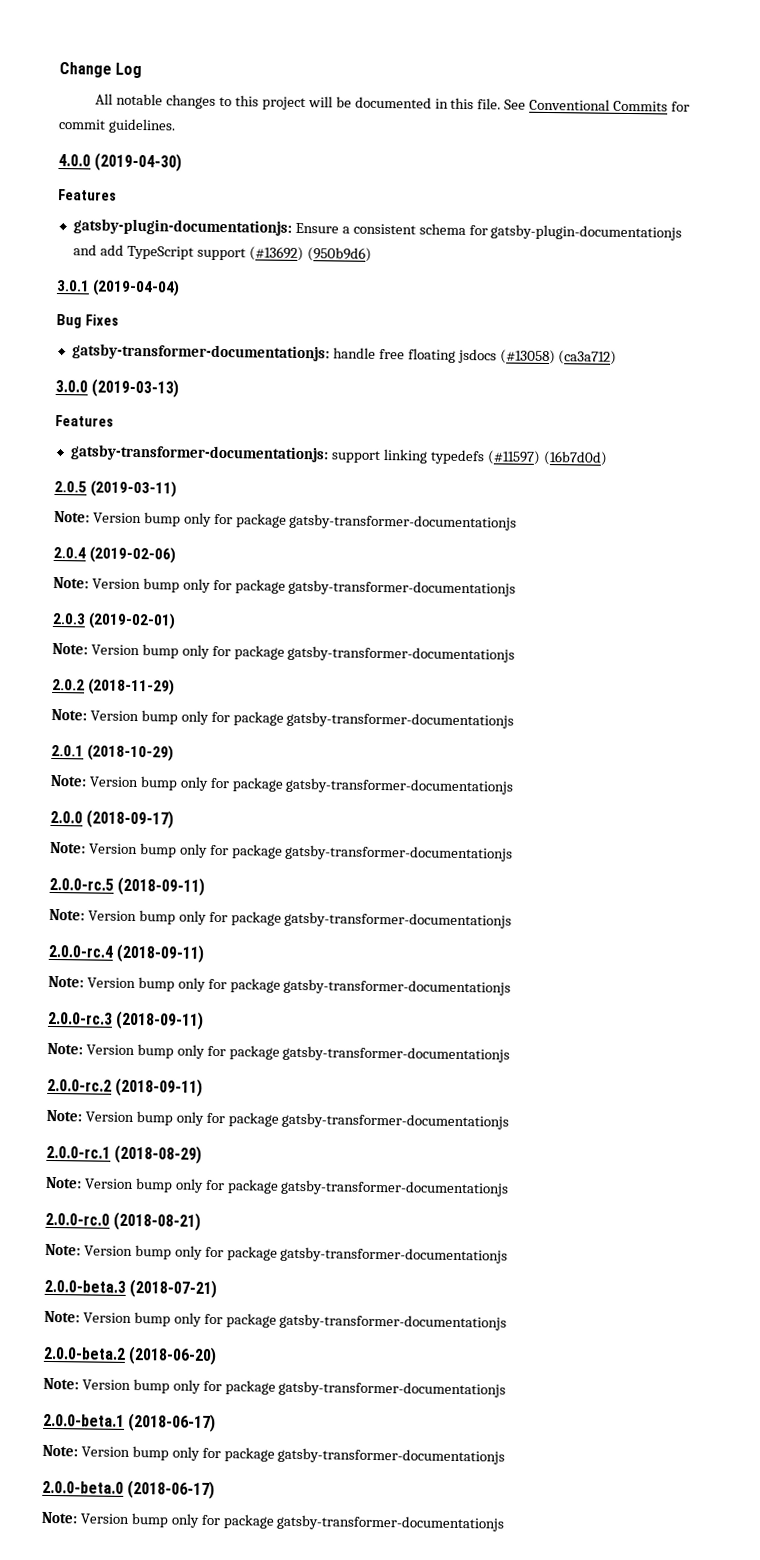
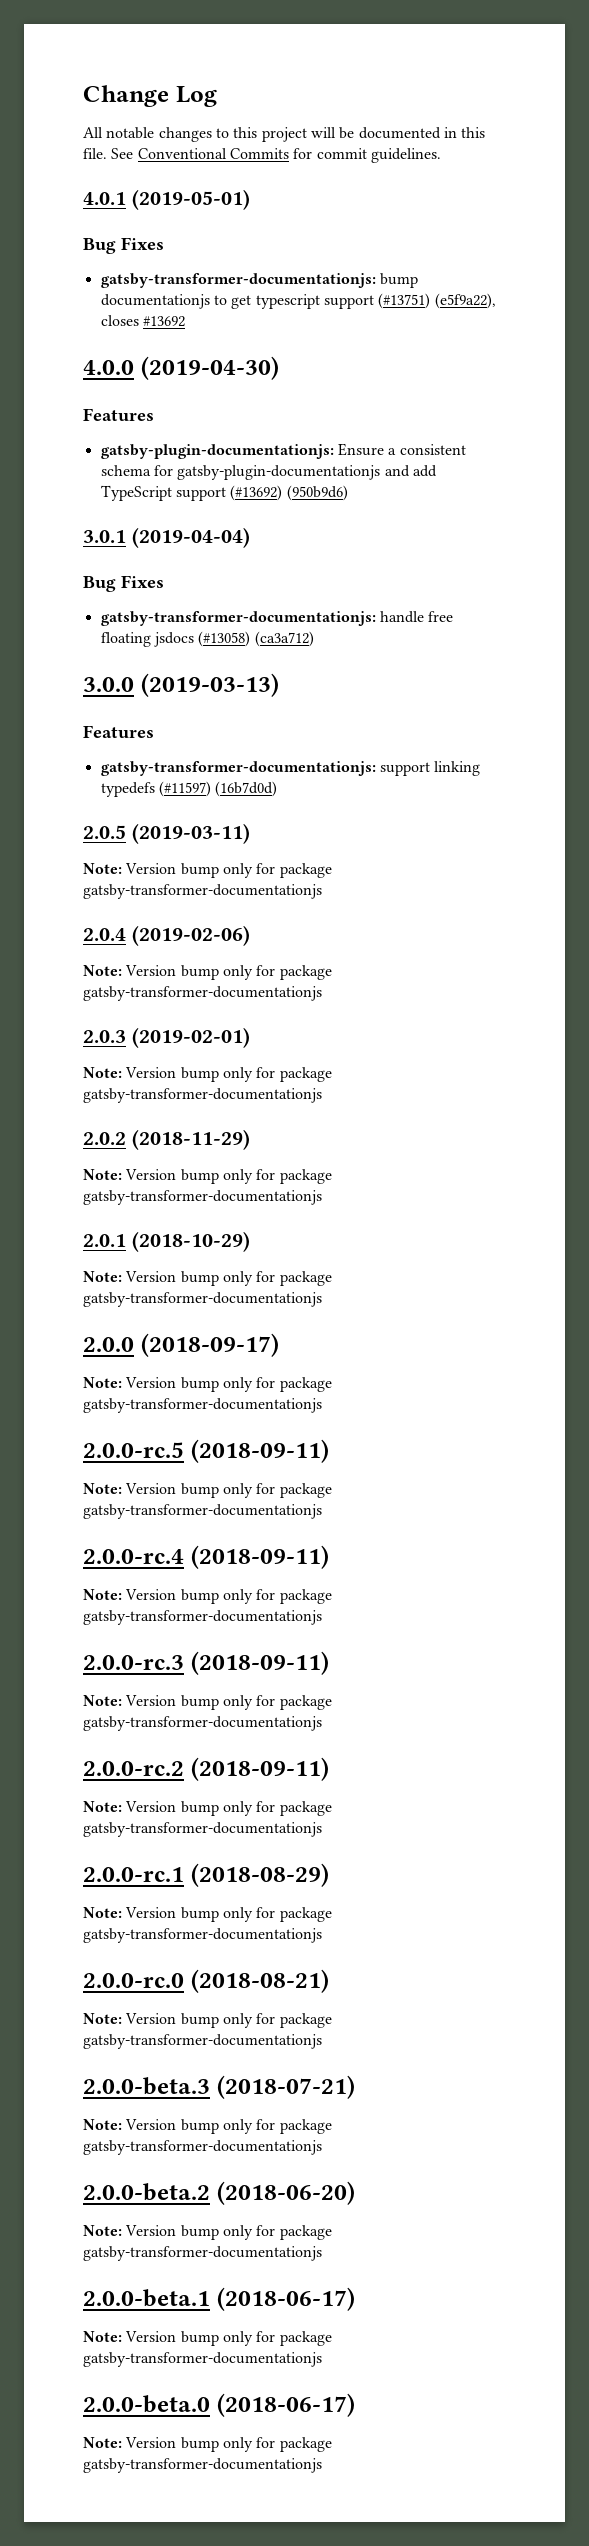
(176, 126) none -> [83,189,250,210] [83,237,164,254] [100,273,418,288] [100,293,496,309] [100,315,185,327] // 4.0.1 (2019-05-01) // Bug Fixes // gatsby-transformer-documentationjs: bump documentationjs to get typescript support (#13751) (e5f9a22), closes #13692

